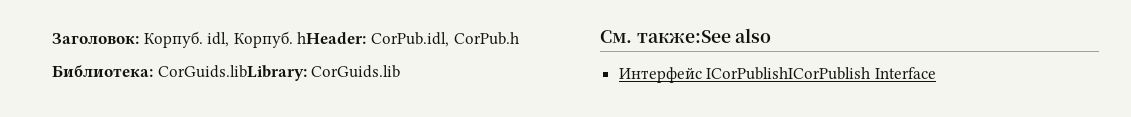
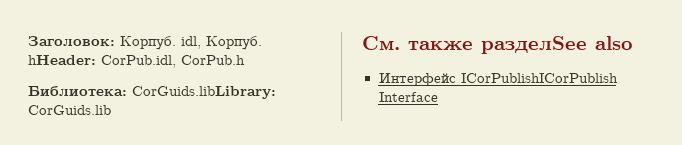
[636,30,731,43] также:See -> [408,36,587,54] также разделSee

